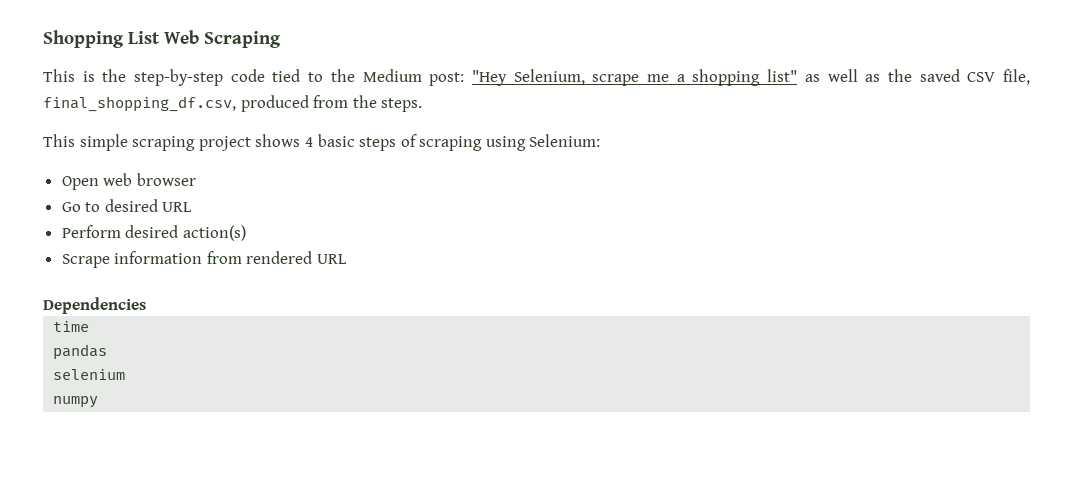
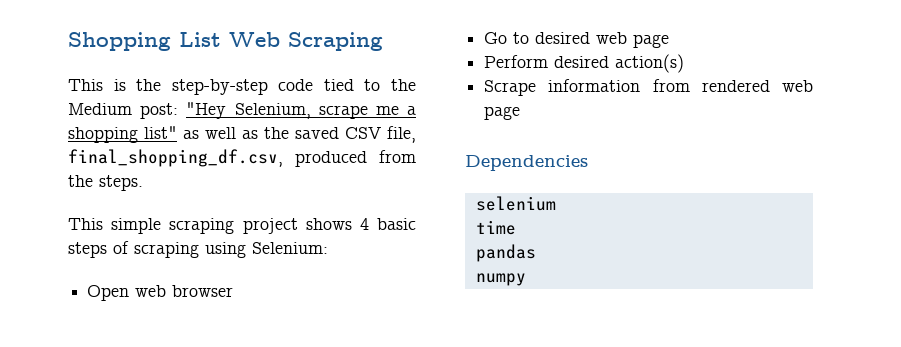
[162,202,193,212] URL -> [596,32,670,48] web page
[317,254,348,264] URL -> [782,80,813,92] [484,106,521,120] web page
(146, 305) none -> [475,196,556,211] // selenium
[53,369,126,380] // selenium -> (536, 253) none

